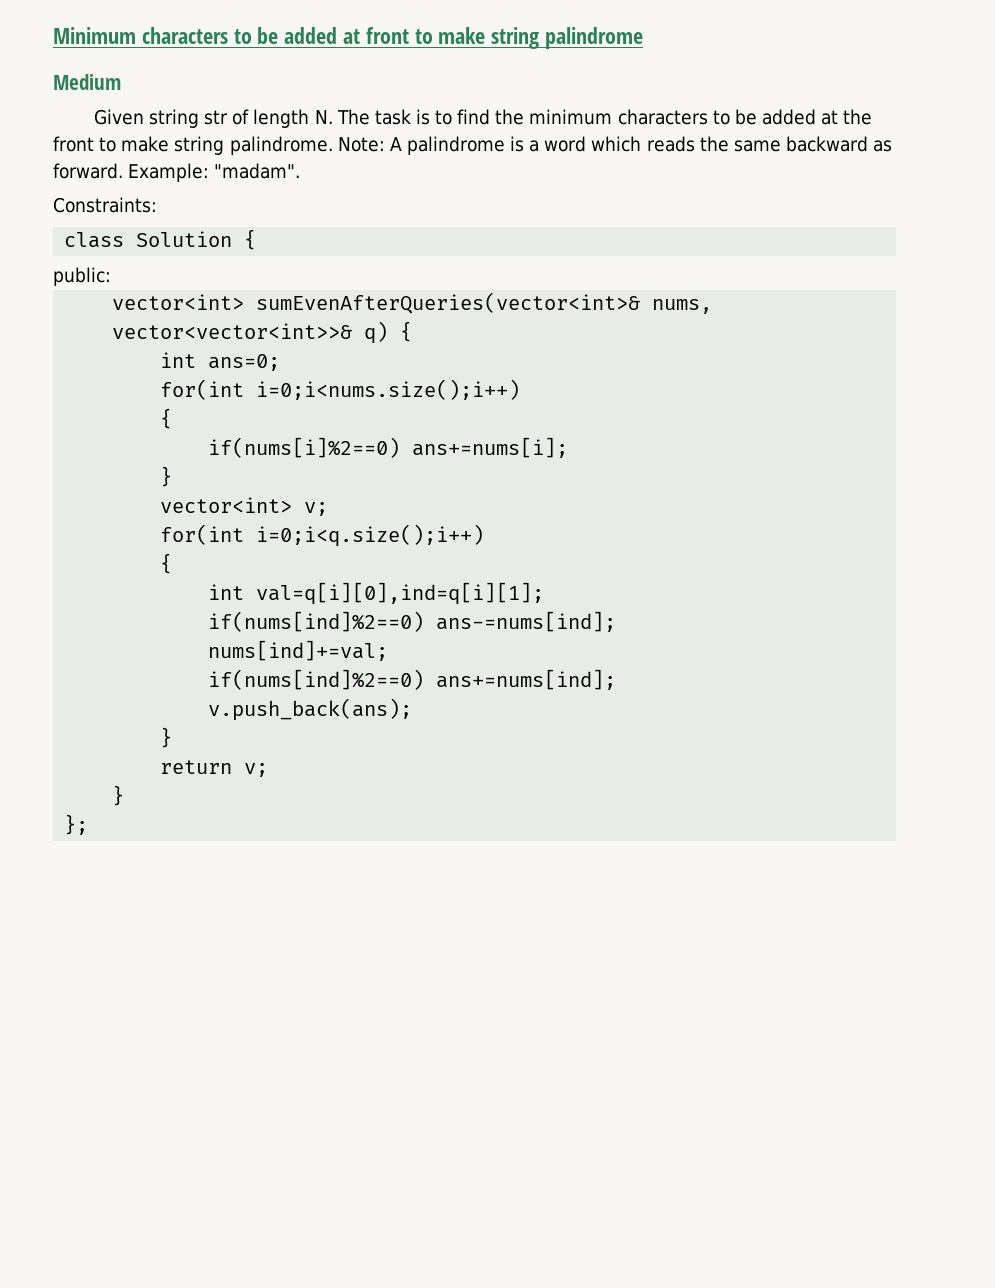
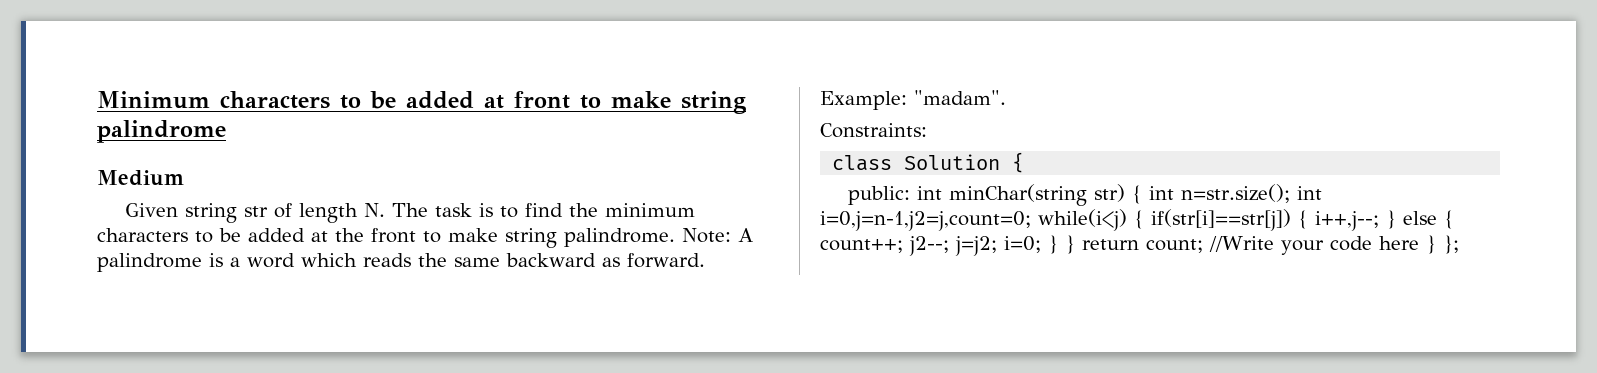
[112,292,713,314] [112,321,413,344] [160,352,281,371] [160,379,521,400] [160,408,173,429] [208,437,569,458] [160,466,173,487] [160,497,329,516] [160,524,485,547] [160,553,173,574] [208,582,545,605] [208,611,617,632] [208,640,389,661] [208,669,617,690] [208,698,413,721] [160,727,173,748] [160,760,269,777] [112,785,125,806] // vector<int> sumEvenAfterQueries(vector<int>& nums, vector<vector<int>>& q) { // int ans=0; // for(int i=0;i<nums.size();i++) // { // if(nums[i]%2==0) ans+=nums[i]; // } // vector<int> v; // for(int i=0;i<q.size();i++) // { // int val=q[i][0],ind=q[i][1]; // if(nums[ind]%2==0) ans-=nums[ind]; // nums[ind]+=val; // if(nums[ind]%2==0) ans+=nums[ind]; // v.push_back(ans); // } // return v; // } // -> [917,184,1323,206] [820,209,1454,231] [820,235,1436,256] int minChar(string str) { int n=str.size(); int i=0,j=n-1,j2=j,count=0; while(i<j) { if(str[i]==str[j]) { i++,j--; } else { count++; j2--; j=j2; i=0; } } return count; //Write your code here }

